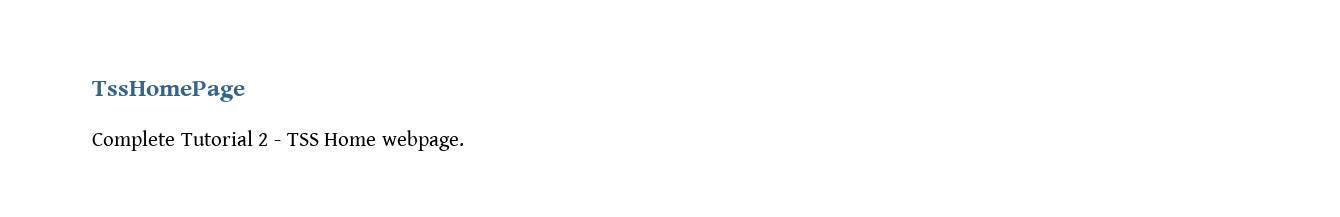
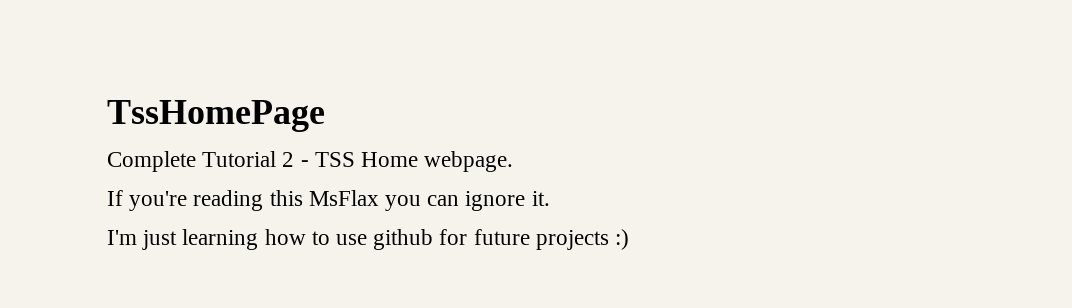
(465, 140) none -> [107,190,550,211] [107,229,630,250] // If you're reading this MsFlax you can ignore it. // I'm just learning how to use github for future projects :)

